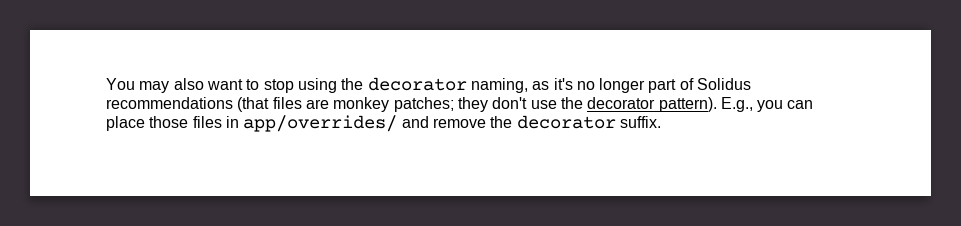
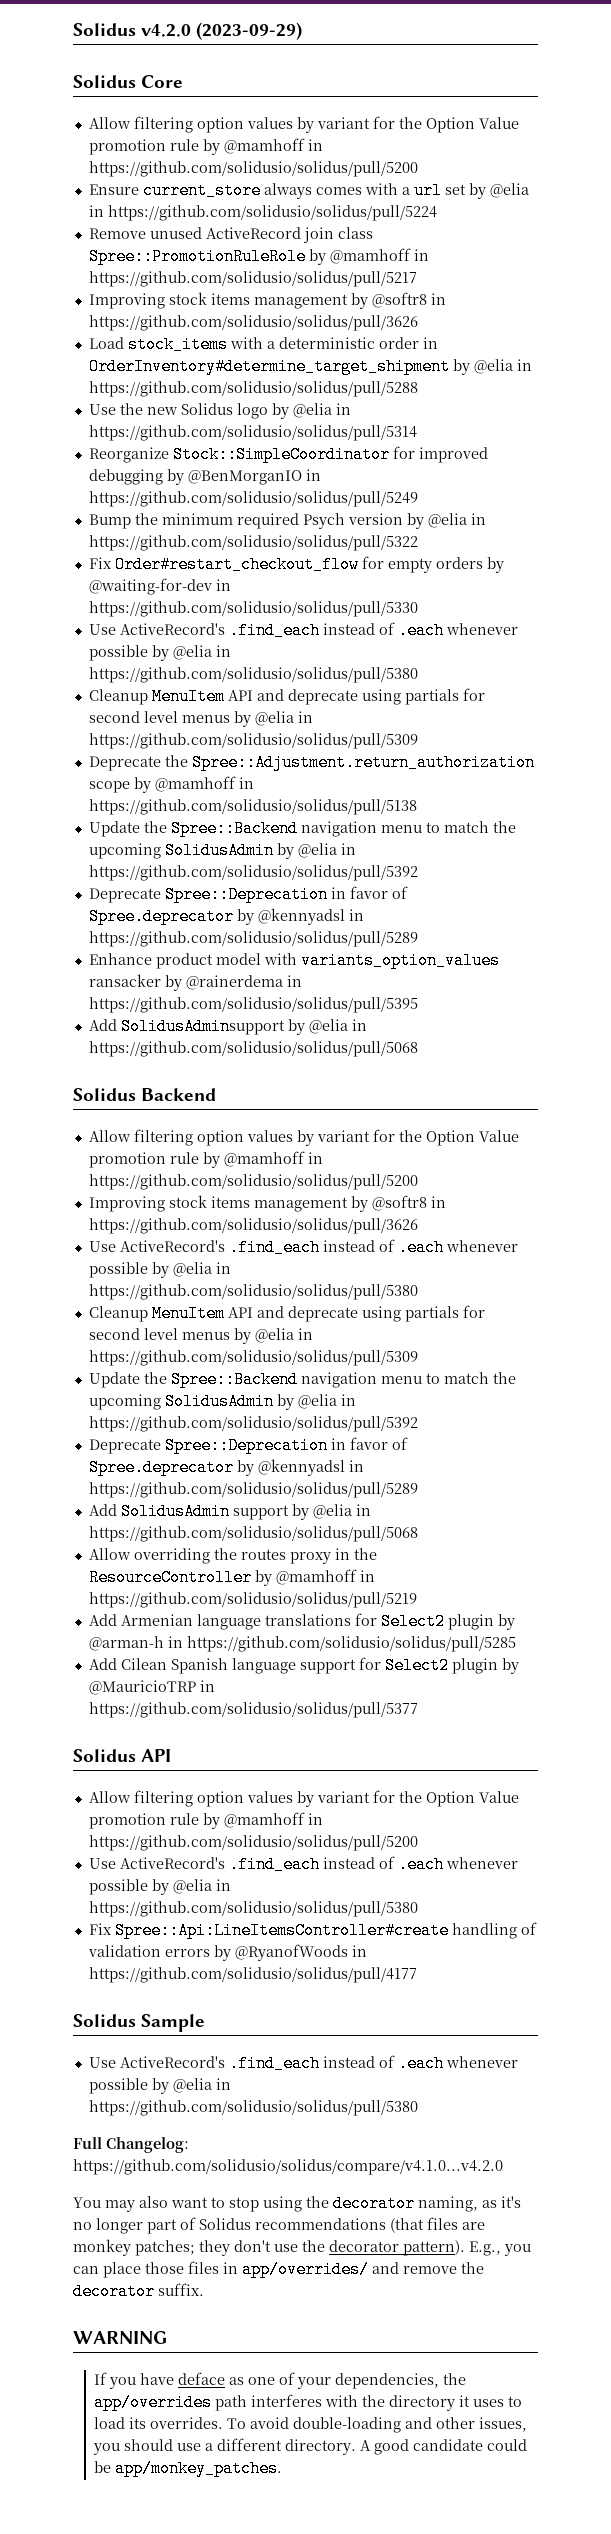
(106, 84) none -> [73,22,303,40] [73,75,184,88] [88,116,519,133] [88,138,323,155] [88,161,418,177] [88,182,529,199] [88,205,437,221] [88,227,373,243] [88,248,429,265] [88,271,417,287] [88,292,446,309] [88,315,418,331] [88,336,438,353] [88,358,532,375] [88,381,418,397] [88,403,351,419] [88,425,417,441] [88,446,488,463] [88,469,321,485] [88,491,418,507] [88,513,486,529] [88,535,418,551] [88,556,504,573] [88,578,231,595] [88,601,418,617] [88,622,518,639] [88,645,231,661] [88,667,418,683] [88,688,485,705] [88,711,313,727] [88,733,418,749] [88,754,535,771] [88,776,254,793] [88,799,417,815] [88,820,516,837] [88,842,356,859] [88,865,418,881] [88,886,408,903] [88,908,364,925] [88,931,418,947] [88,952,500,969] [88,974,302,991] [88,997,418,1013] [88,1018,367,1035] [88,1041,418,1057] [73,1088,217,1101] [88,1129,519,1146] [88,1151,323,1168] [88,1174,418,1190] [88,1195,446,1212] [88,1218,418,1234] [88,1239,518,1256] [88,1262,231,1278] [88,1284,418,1300] [88,1305,485,1322] [88,1328,313,1344] [88,1350,418,1366] [88,1371,516,1388] [88,1393,356,1410] [88,1416,418,1432] [88,1437,408,1454] [88,1459,364,1476] [88,1482,418,1498] [88,1503,371,1520] [88,1526,418,1542] [88,1548,377,1564] [88,1569,375,1586] [88,1592,417,1608] [88,1613,515,1630] [88,1636,516,1652] [88,1657,519,1674] [88,1680,215,1695] [88,1702,418,1718] [73,1749,172,1762] [88,1790,519,1807] [88,1812,323,1829] [88,1835,418,1851] [88,1856,518,1873] [88,1879,231,1895] [88,1901,418,1917] [88,1922,537,1939] [87,1944,367,1961] [88,1967,417,1983] [73,2014,206,2032] [88,2055,518,2072] [88,2078,231,2094] [88,2100,418,2116] [73,2137,189,2153] [73,2159,503,2175] Solidus v4.2.0 (2023-09-29) // Solidus Core // Allow filtering option values by variant for the Option Value promotion rule by @mamhoff in https://github.com/solidusio/solidus/pull/5200 // Ensure current_store always comes with a url set by @elia in https://github.com/solidusio/solidus/pull/5224 // Remove unused ActiveRecord join class Spree::PromotionRuleRole by @mamhoff in https://github.com/solidusio/solidus/pull/5217 // Improving stock items management by @softr8 in https://github.com/solidusio/solidus/pull/3626 // Load stock_items with a deterministic order in OrderInventory#determine_target_shipment by @elia in https://github.com/solidusio/solidus/pull/5288 // Use the new Solidus logo by @elia in https://github.com/solidusio/solidus/pull/5314 // Reorganize Stock::SimpleCoordinator for improved debugging by @BenMorganIO in https://github.com/solidusio/solidus/pull/5249 // Bump the minimum required Psych version by @elia in https://github.com/solidusio/solidus/pull/5322 // Fix Order#restart_checkout_flow for empty orders by @waiting-for-dev in https://github.com/solidusio/solidus/pull/5330 // Use ActiveRecord's .find_each instead of .each whenever possible by @elia in https://github.com/solidusio/solidus/pull/5380 // Cleanup MenuItem API and deprecate using partials for second level menus by @elia in https://github.com/solidusio/solidus/pull/5309 // Deprecate the Spree::Adjustment.return_authorization scope by @mamhoff in https://github.com/solidusio/solidus/pull/5138 // Update the Spree::Backend navigation menu to match the upcoming SolidusAdmin by @elia in https://github.com/solidusio/solidus/pull/5392 // Deprecate Spree::Deprecation in favor of Spree.deprecator by @kennyadsl in https://github.com/solidusio/solidus/pull/5289 // Enhance product model with variants_option_values ransacker by @rainerdema in https://github.com/solidusio/solidus/pull/5395 // Add SolidusAdminsupport by @elia in https://github.com/solidusio/solidus/pull/5068 // Solidus Backend // Allow filtering option values by variant for the Option Value promotion rule by @mamhoff in https://github.com/solidusio/solidus/pull/5200 // Improving stock items management by @softr8 in https://github.com/solidusio/solidus/pull/3626 // Use ActiveRecord's .find_each instead of .each whenever possible by @elia in https://github.com/solidusio/solidus/pull/5380 // Cleanup MenuItem API and deprecate using partials for second level menus by @elia in https://github.com/solidusio/solidus/pull/5309 // Update the Spree::Backend navigation menu to match the upcoming SolidusAdmin by @elia in https://github.com/solidusio/solidus/pull/5392 // Deprecate Spree::Deprecation in favor of Spree.deprecator by @kennyadsl in https://github.com/solidusio/solidus/pull/5289 // Add SolidusAdmin support by @elia in https://github.com/solidusio/solidus/pull/5068 // Allow overriding the routes proxy in the ResourceController by @mamhoff in https://github.com/solidusio/solidus/pull/5219 // Add Armenian language translations for Select2 plugin by @arman-h in https://github.com/solidusio/solidus/pull/5285 // Add Cilean Spanish language support for Select2 plugin by @MauricioTRP in https://github.com/solidusio/solidus/pull/5377 // Solidus API // Allow filtering option values by variant for the Option Value promotion rule by @mamhoff in https://github.com/solidusio/solidus/pull/5200 // Use ActiveRecord's .find_each instead of .each whenever possible by @elia in https://github.com/solidusio/solidus/pull/5380 // Fix Spree::Api:LineItemsController#create handling of validation errors by @RyanofWoods in https://github.com/solidusio/solidus/pull/4177 // Solidus Sample // Use ActiveRecord's .find_each instead of .each whenever possible by @elia in https://github.com/solidusio/solidus/pull/5380 // Full Changelog: https://github.com/solidusio/solidus/compare/v4.1.0...v4.2.0 //
(661, 122) none -> [73,2331,167,2344] [94,2372,467,2389] [94,2394,523,2411] [94,2417,528,2433] [93,2438,528,2455] [94,2460,283,2477] // WARNING // If you have deface as one of your dependencies, the app/overrides path interferes with the directory it uses to load its overrides. To avoid double-loading and other issues, you should use a different directory. A good candidate could be app/monkey_patches.

